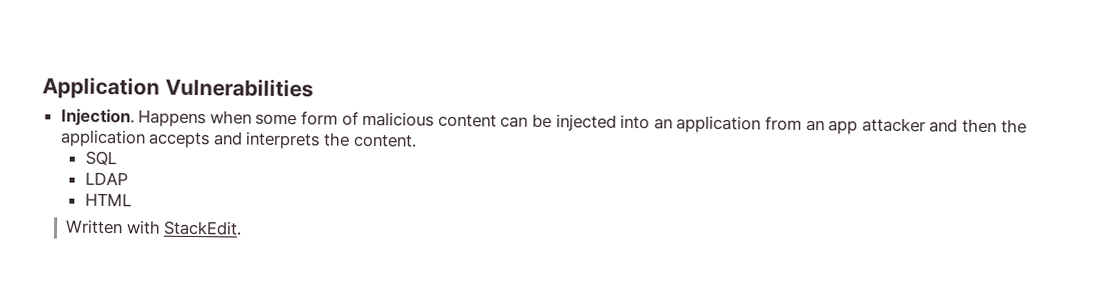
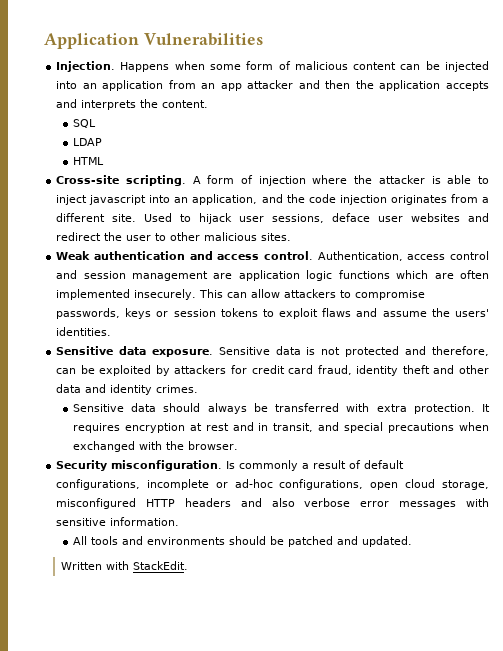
(132, 199) none -> [56,175,489,186] [56,194,489,205] [56,213,490,224] [56,232,292,241] [56,251,489,261] [56,270,489,281] [56,289,426,300] [56,308,489,319] [56,327,112,336] [56,346,490,357] [56,365,489,376] [56,384,199,395] [72,403,491,414] [72,422,489,433] [72,441,238,452] [56,460,405,471] [56,479,489,490] [56,498,490,509] [56,517,180,526] [72,536,412,547] // Cross-site scripting. A form of injection where the attacker is able to inject javascript into an application, and the code injection originates from a different site. Used to hijack user sessions, deface user websites and redirect the user to other malicious sites. // Weak authentication and access control. Authentication, access control and session management are application logic functions which are often implemented insecurely. This can allow attackers to compromise passwords, keys or session tokens to exploit flaws and assume the users' identities. // Sensitive data exposure. Sensitive data is not protected and therefore, can be exploited by attackers for credit card fraud, identity theft and other data and identity crimes. // Sensitive data should always be transferred with extra protection. It requires encryption at rest and in transit, and special precautions when exchanged with the browser. // Security misconfiguration. Is commonly a result of default configurations, incomplete or ad-hoc configurations, open cloud storage, misconfigured HTTP headers and also verbose error messages with sensitive information. // All tools and environments should be patched and updated.

